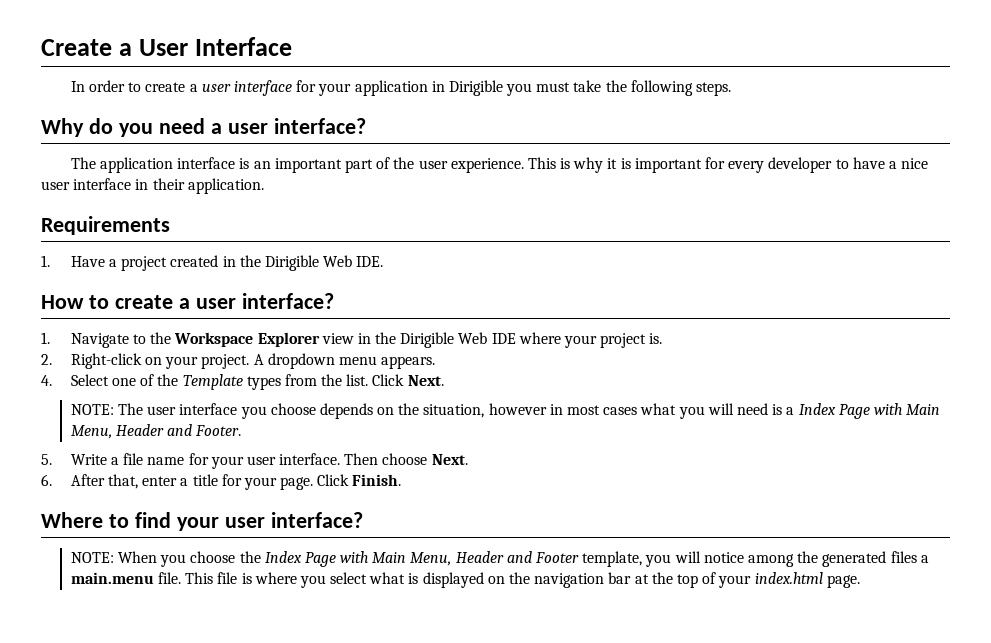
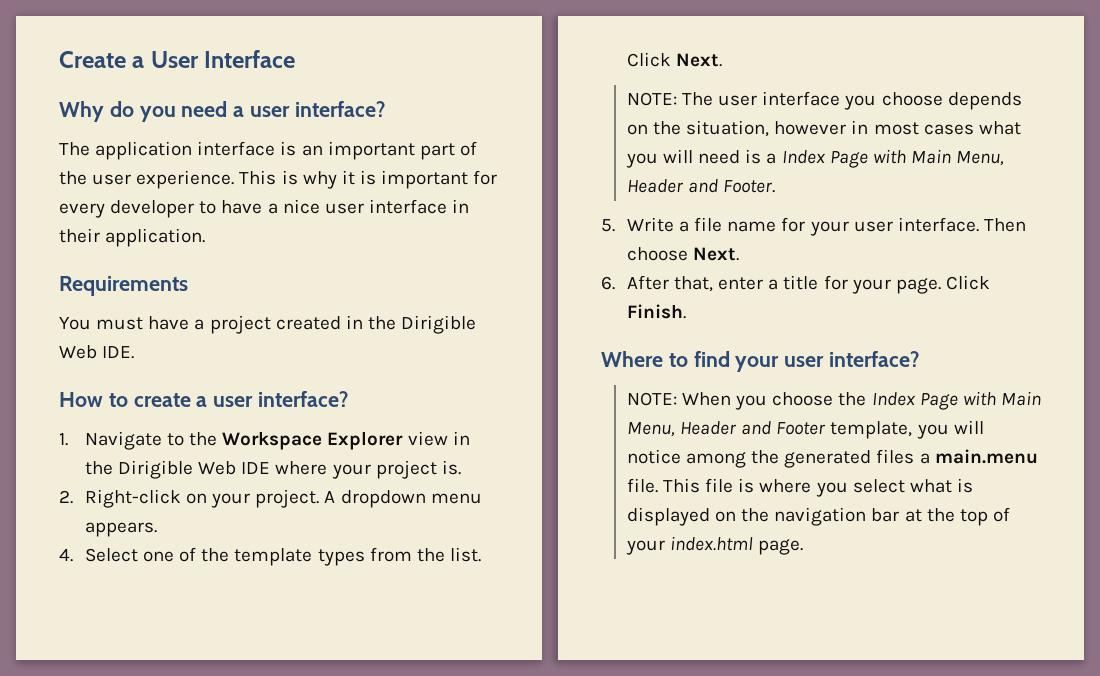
[70,80,731,96] // In order to create a user interface for your application in Dirigible you must take the following steps. -> (296, 59) none
[41,255,105,267] 1. Have -> [59,316,190,330] You must have
[182,374,243,390] Template -> [234,548,313,566] template

